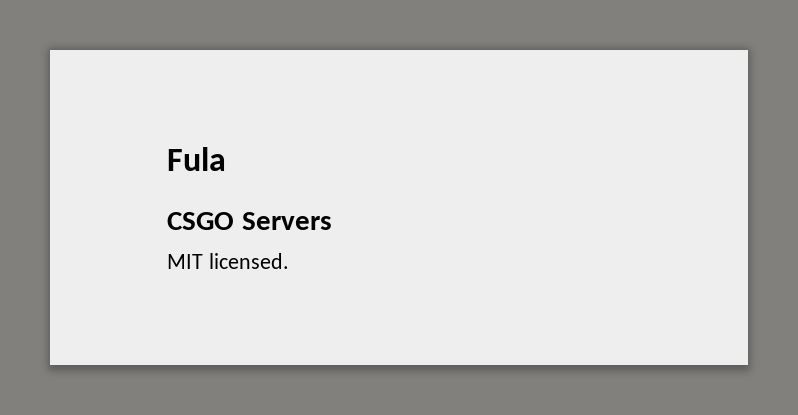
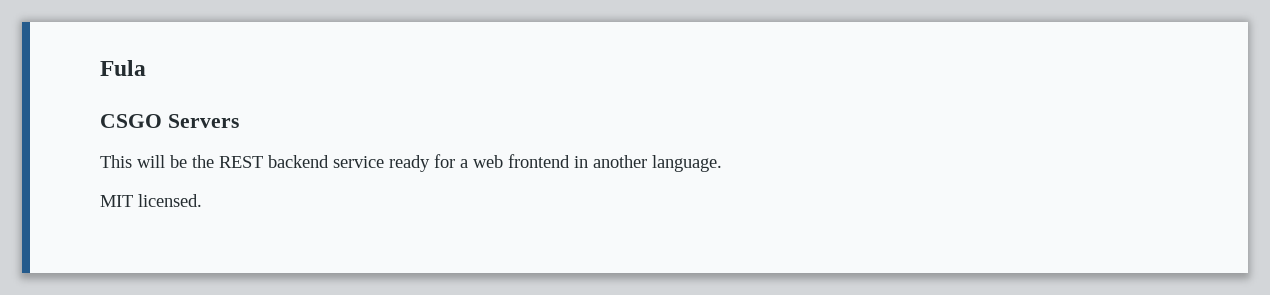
(332, 221) none -> [100,154,722,172] // This will be the REST backend service ready for a web frontend in another language.

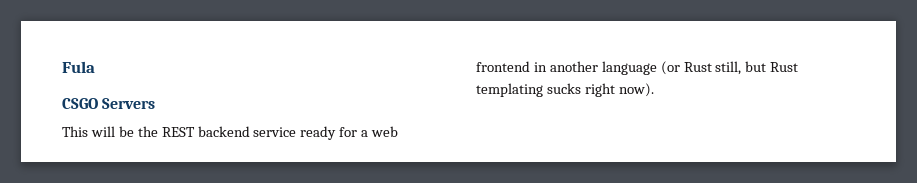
[652,155,722,172] [100,194,202,207] language. // MIT licensed. -> [601,61,799,75] [476,83,654,97] language (or Rust still, but Rust templating sucks right now).

